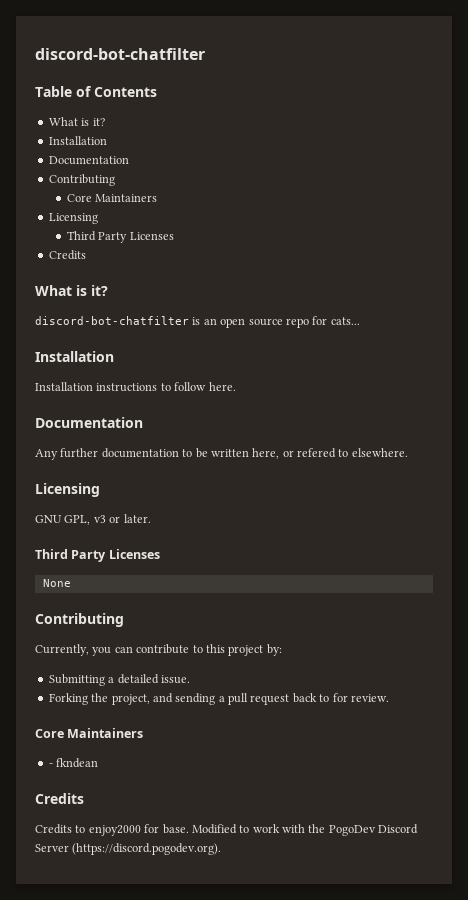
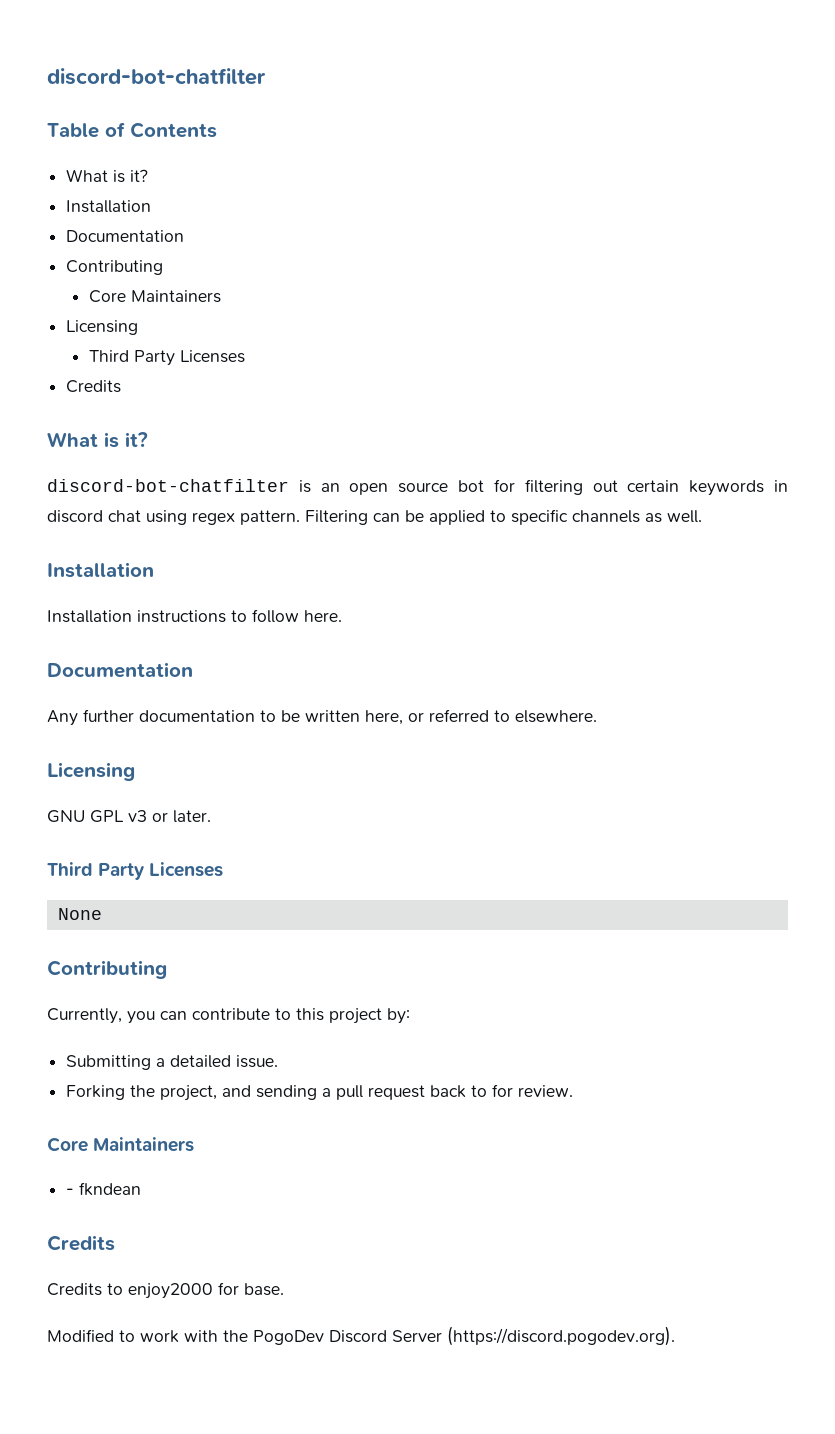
[285,316,360,328] repo for cats... -> [458,479,789,496] [47,509,702,525] bot for filtering out certain keywords in discord chat using regex pattern. Filtering can be applied to specific channels as well.
[297,448,336,458] refered -> [429,709,489,722] referred
[64,515,91,525] GPL, -> [90,810,124,823] GPL
(189, 829) none -> (284, 1289) //

